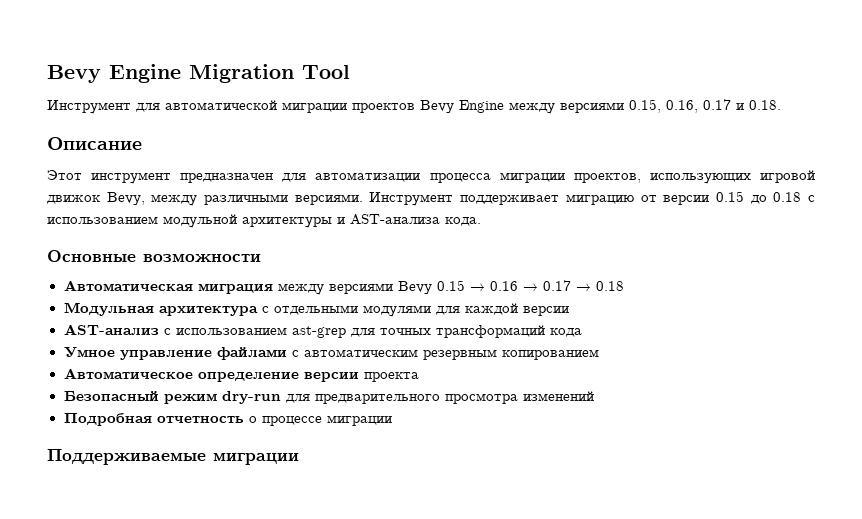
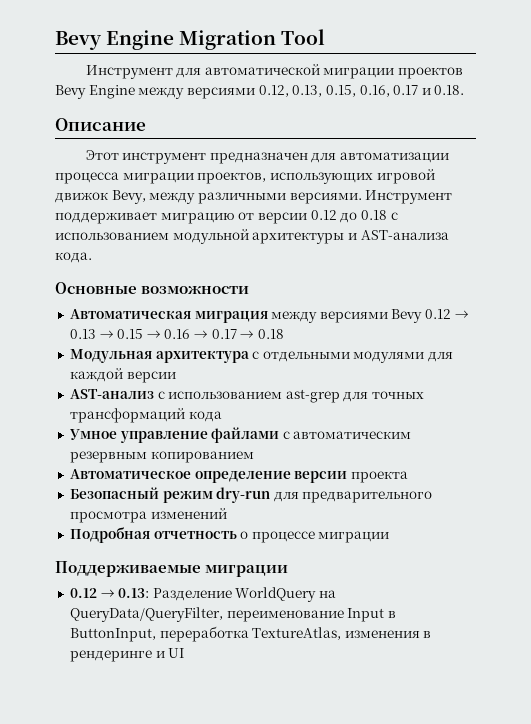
(624, 107) none -> [258,85,323,97] 0.12, 0.13,
[715,191,744,202] 0.15 -> [310,210,337,220] 0.12
(432, 287) none -> [425,309,469,319] [69,329,114,339] 0.12 → 0.13 →
(299, 459) none -> [69,587,337,602] [69,607,396,622] [69,626,432,642] [69,648,185,662] // 0.12 → 0.13: Разделение WorldQuery на QueryData/QueryFilter, переименование Input в ButtonInput, переработка TextureAtlas, изменения в рендеринге и UI

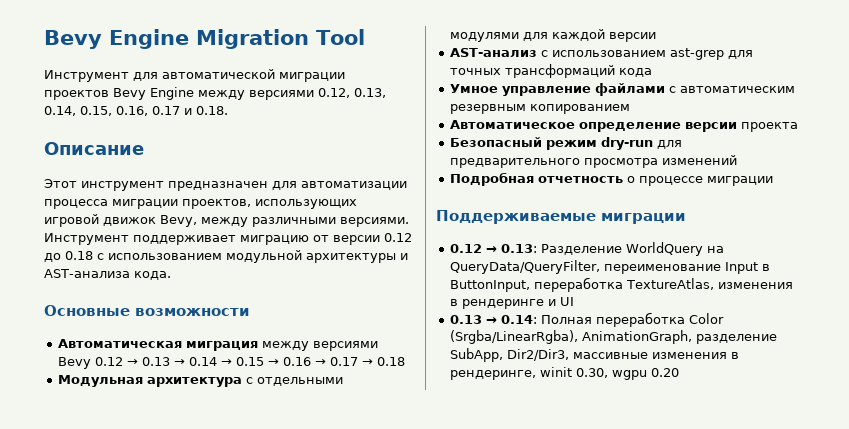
(323, 91) none -> [44,106,76,116] 0.14,
(114, 334) none -> [189,357,233,366] 0.14 →
(185, 653) none -> [450,312,725,327] [450,330,778,344] [450,348,740,362] [450,367,680,380] // 0.13 → 0.14: Полная переработка Color (Srgba/LinearRgba), AnimationGraph, разделение SubApp, Dir2/Dir3, массивные изменения в рендеринге, winit 0.30, wgpu 0.20

